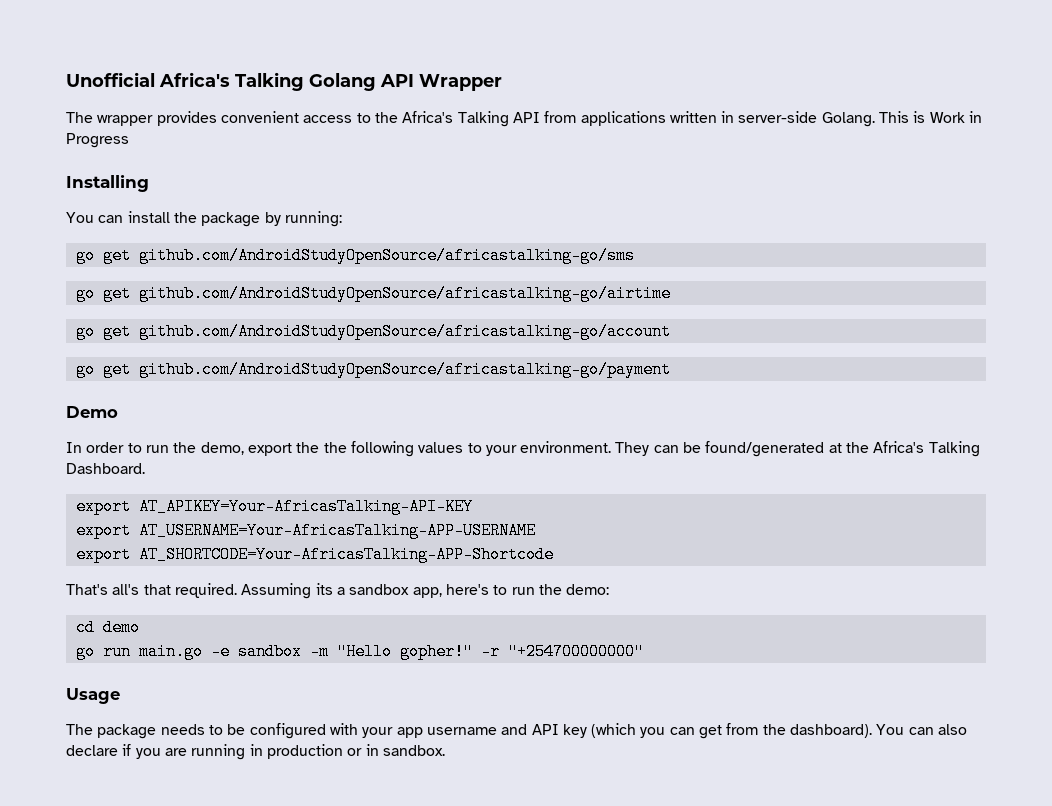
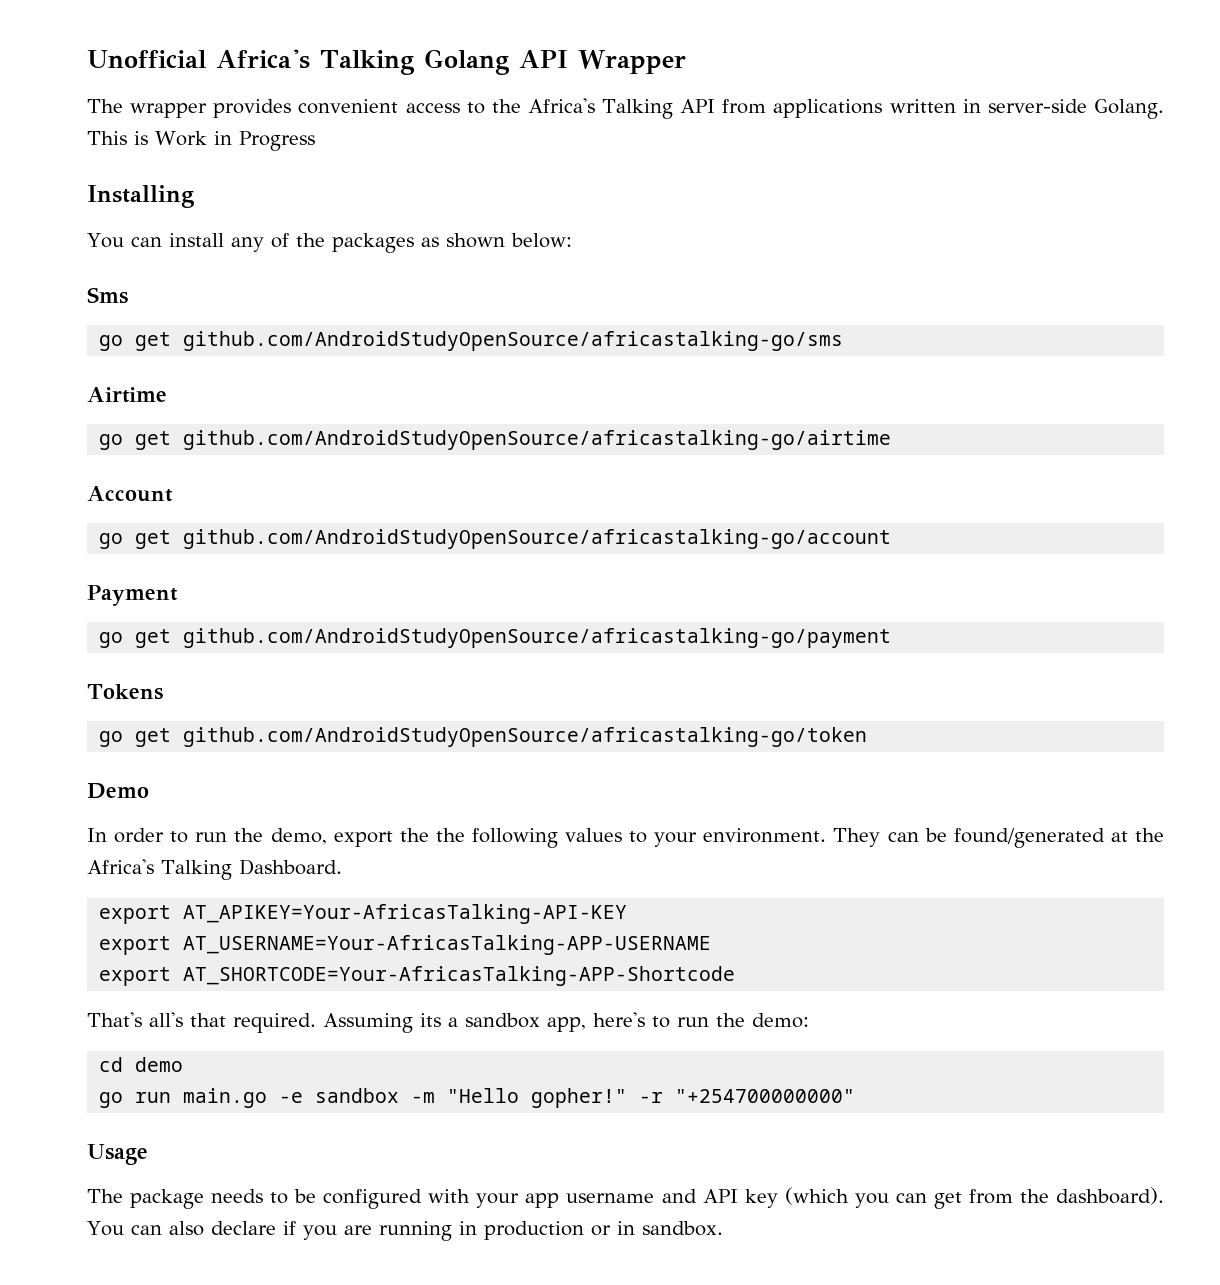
[173,211,342,227] the package by running: -> [230,233,572,253] [87,287,128,304] any of the packages as shown below: // Sms
(635, 255) none -> [87,387,167,403] // Airtime
(671, 293) none -> [87,486,173,502] // Account
(671, 331) none -> [87,585,178,606] // Payment
(671, 369) none -> [87,684,163,700] [99,727,868,747] // Tokens // go get github.com/AndroidStudyOpenSource/africastalking-go/token

